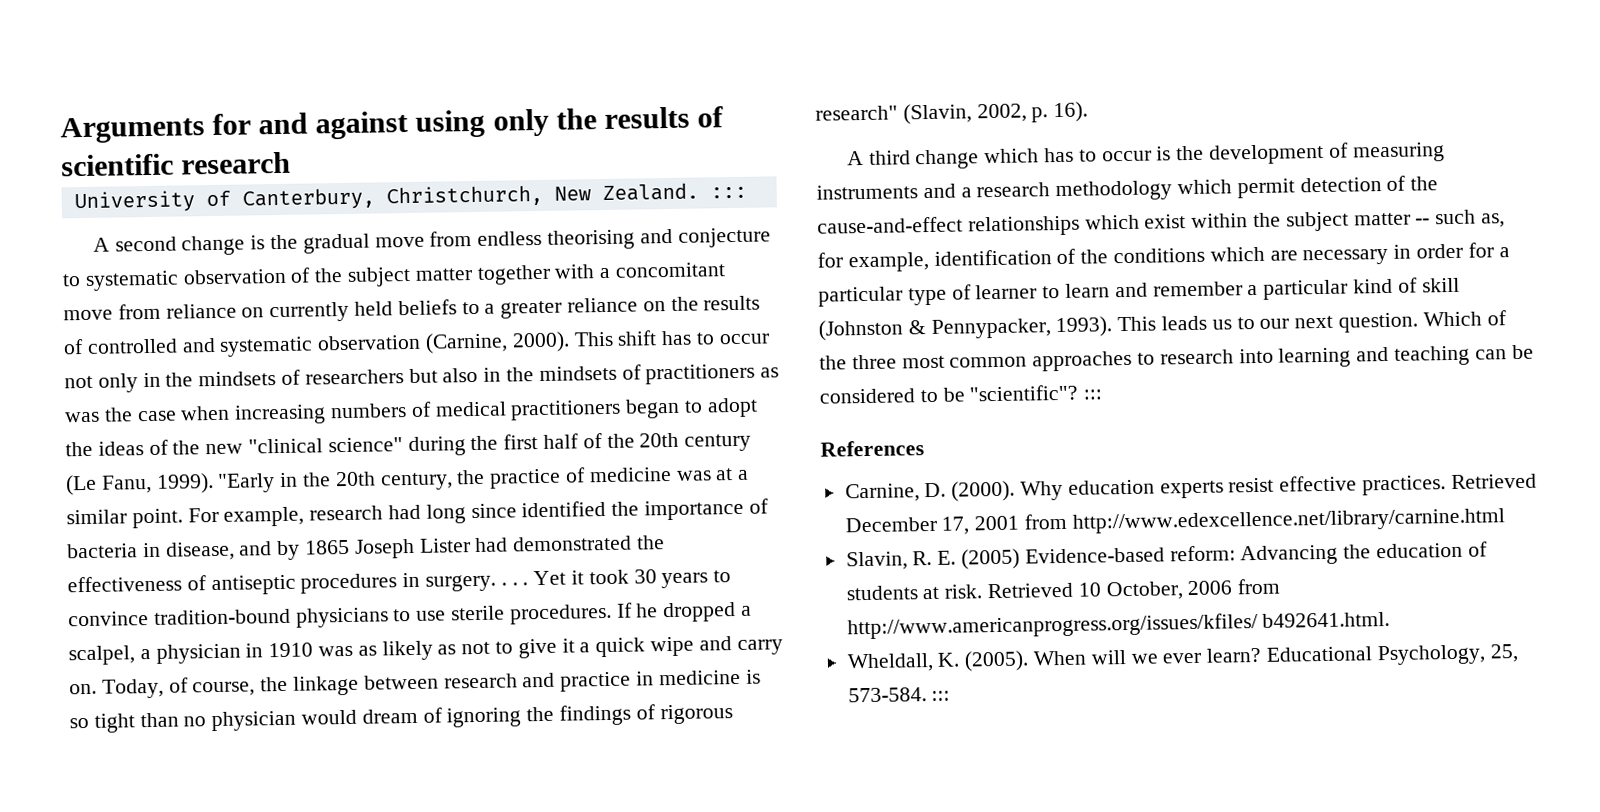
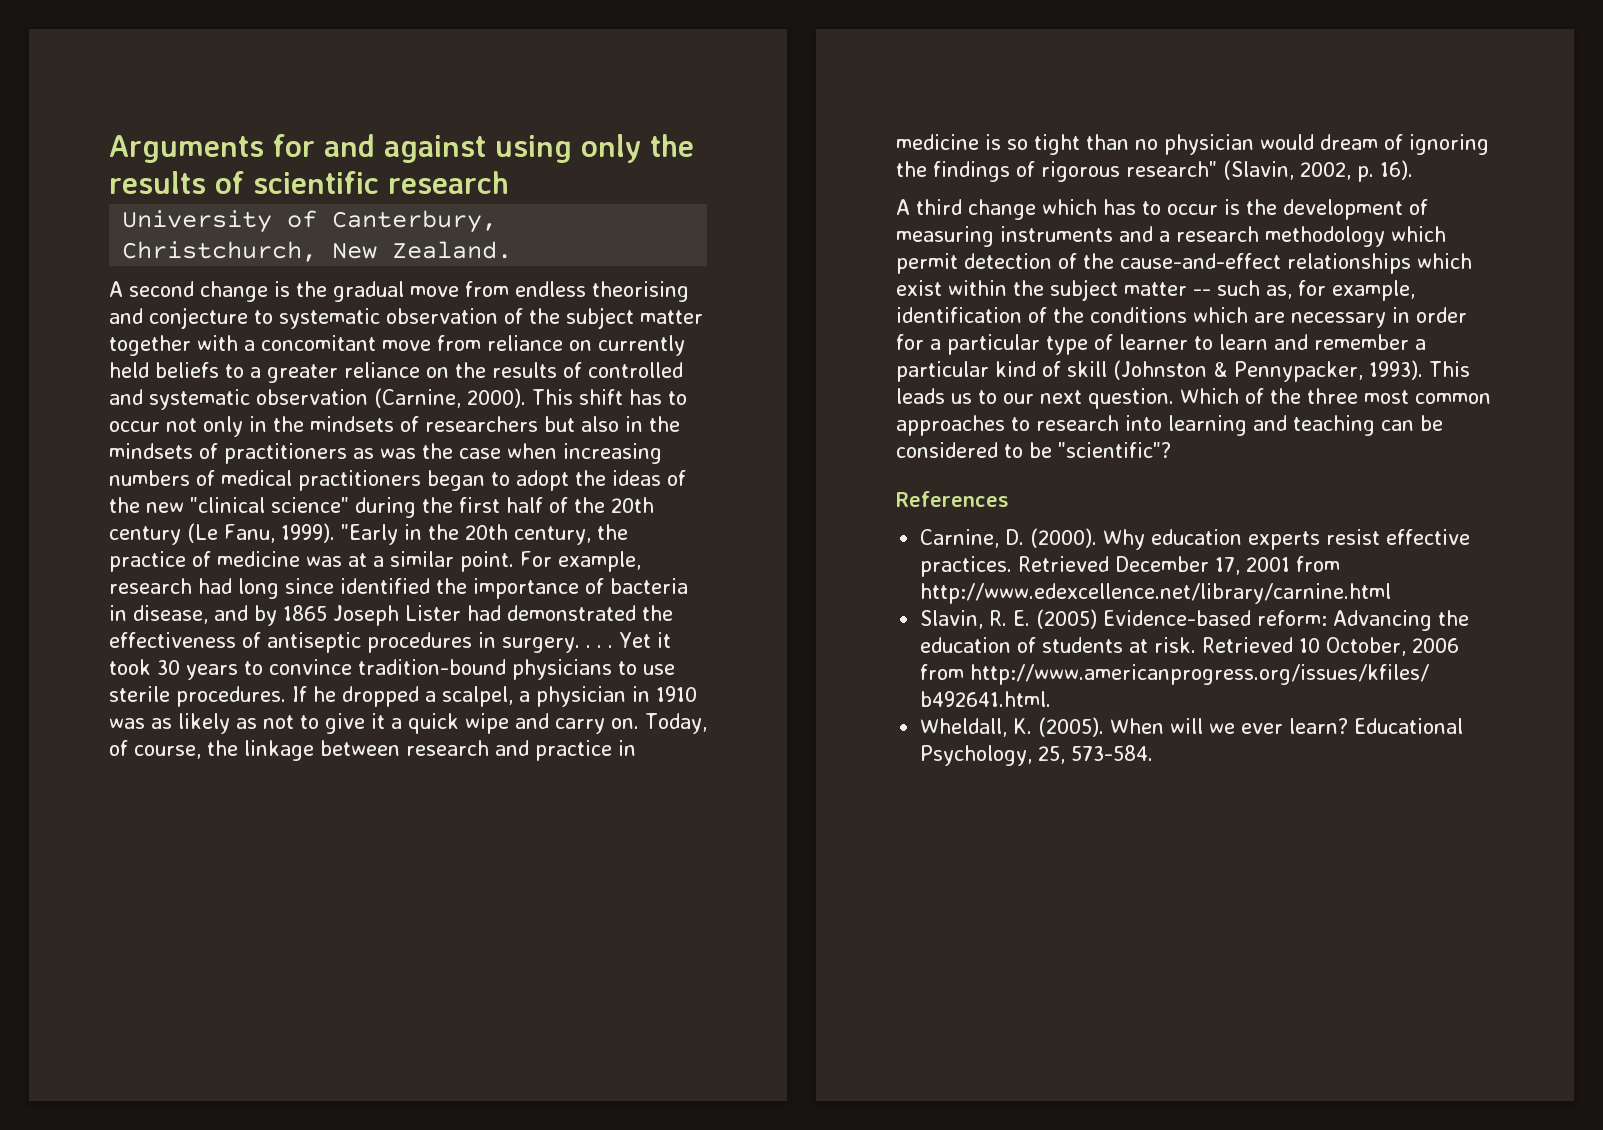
[709,186,747,199] ::: -> (513, 250) none
[1083,389,1103,400] ::: -> (1171, 450) none
[931,690,951,702] ::: -> (1154, 753) none

